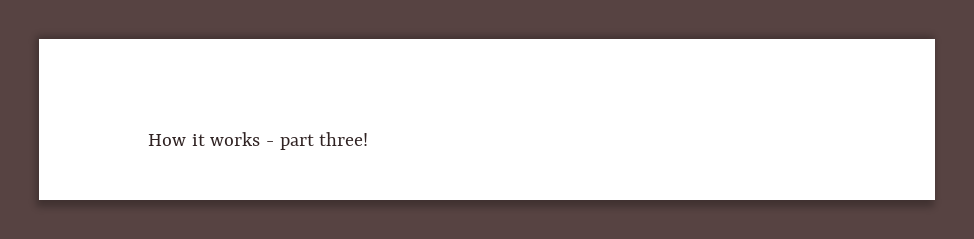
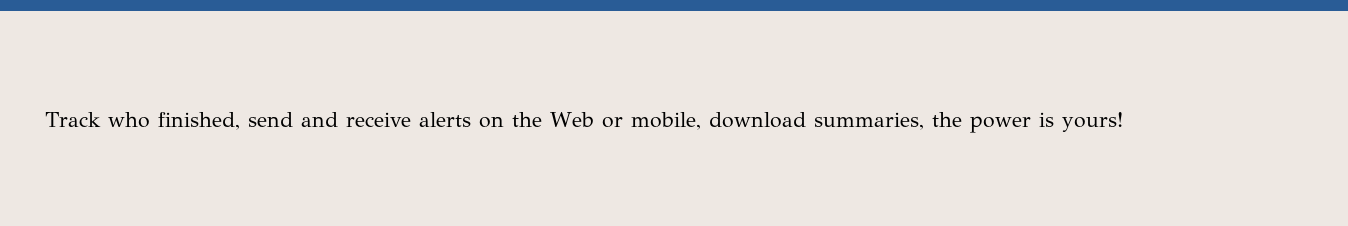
[148,132,369,150] How it works - part three! -> [45,112,1123,133] Track who finished, send and receive alerts on the Web or mobile, download summaries, the power is yours!

